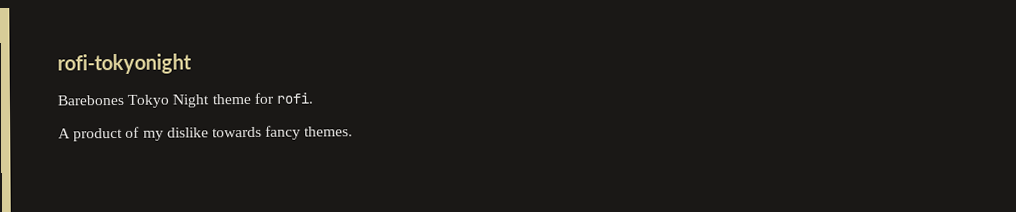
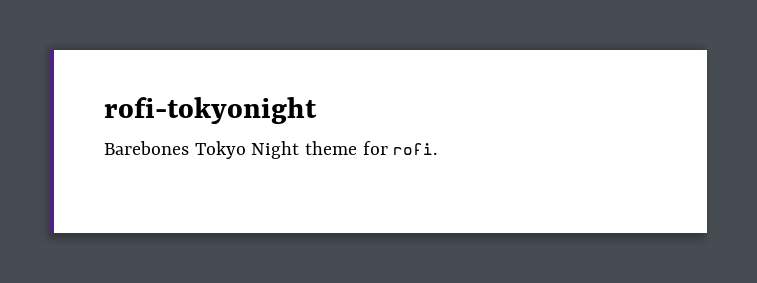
[58,125,354,142] // A product of my dislike towards fancy themes. -> (438, 149) none

